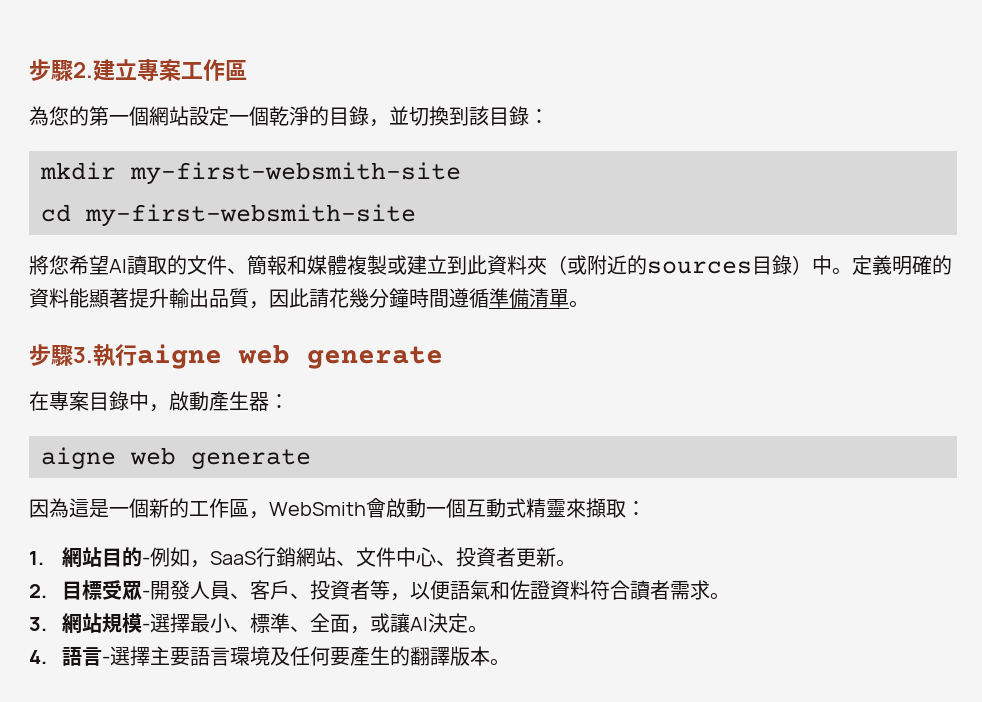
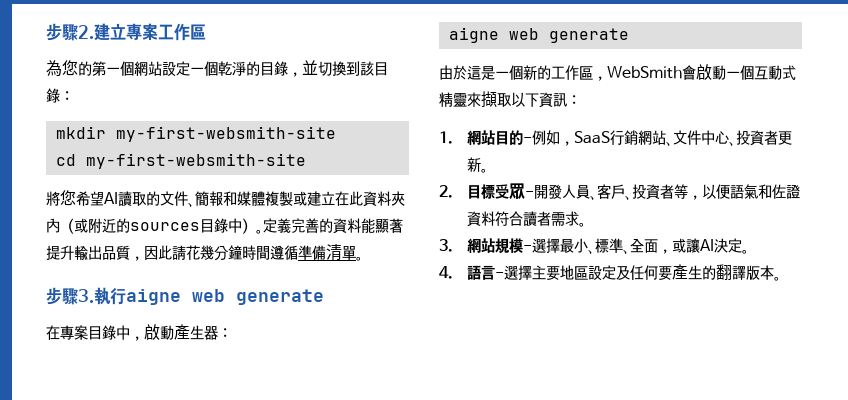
[447,256,467,275] 到 -> [335,191,349,206] 在
(547, 265) none -> [46,218,60,233] 內
[792,255,932,275] ）中。定義明確 -> [228,218,319,234] 中）。定義完善
[29,498,69,518] 因為 -> [439,65,467,80] 由於
(626, 508) none -> [511,92,567,108] 以下資訊
[190,646,271,666] 語言環境 -> [560,265,617,281] 地區設定

